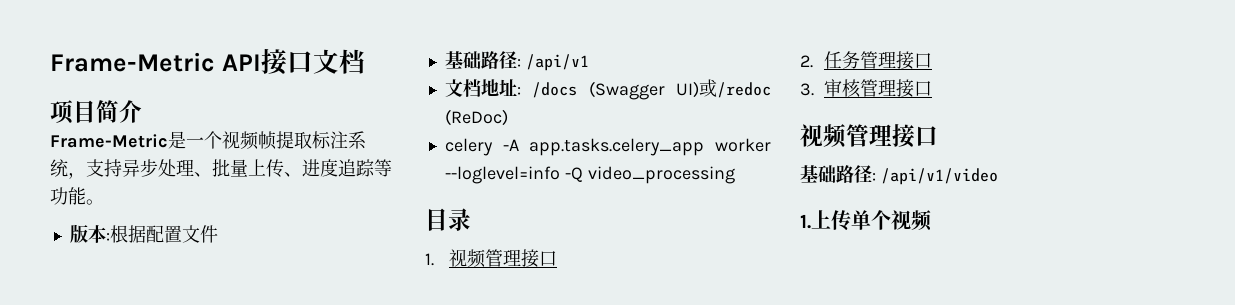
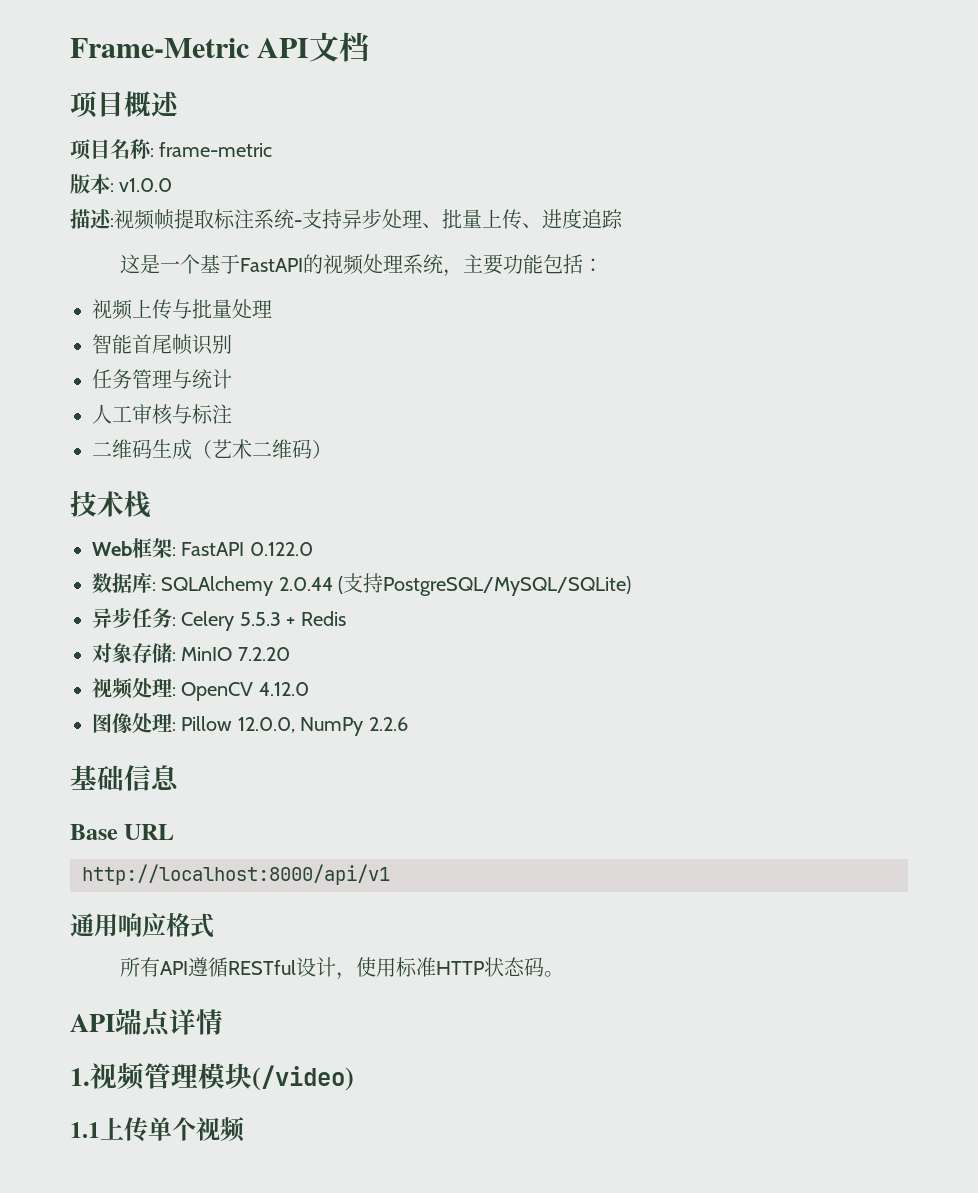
[260,49,313,75] 接口 -> (310, 48) none
[96,100,142,123] [50,131,222,149] 简介 // Frame-Metric是一个 -> [124,91,180,117] [70,139,273,160] [70,174,173,194] [70,209,114,229] 概述 // 项目名称: frame-metric // 版本: v1.0.0 // 描述:
[68,172,86,179] ， -> [294,220,302,227] -
[374,159,392,177] [50,187,104,205] [69,224,218,243] [444,51,589,71] [444,79,771,100] [444,109,508,126] [444,138,771,156] [444,166,735,184] [425,208,471,231] [425,249,558,268] [800,51,933,70] [800,79,933,98] [800,124,938,148] [800,165,998,185] [800,214,811,229] 等功能。 // 版本:根据配置文件 // 基础路径: /api/v1 // 文档地址: /docs (Swagger UI)或/redoc (ReDoc) // celery -A app.tasks.celery_app worker --loglevel=info -Q video_processing // 目录 // 1.视频管理接口 // 2.任务管理接口 // 3.审核管理接口 // 视频管理接口 // 基础路径: /api/v1/video // 1. -> [120,254,604,277] [92,299,272,320] [92,334,232,355] [92,369,232,389] [92,404,232,425] [92,439,332,460] [70,490,151,518] [92,538,313,558] [92,572,632,596] [92,608,346,631] [92,643,290,663] [92,678,309,701] [92,713,408,736] [70,765,180,791] [70,824,175,840] [82,864,390,885] [70,913,214,938] [120,957,565,980] [70,1008,223,1037] [70,1063,354,1091] [70,1122,100,1138] // 这是一个基于FastAPI的视频处理系统，主要功能包括： // 视频上传与批量处理 // 智能首尾帧识别 // 任务管理与统计 // 人工审核与标注 // 二维码生成（艺术二维码） // 技术栈 // Web框架: FastAPI 0.122.0 // 数据库: SQLAlchemy 2.0.44 (支持PostgreSQL/MySQL/SQLite) // 异步任务: Celery 5.5.3 + Redis // 对象存储: MinIO 7.2.20 // 视频处理: OpenCV 4.12.0 // 图像处理: Pillow 12.0.0, NumPy 2.2.6 // 基础信息 // Base URL // http://localhost:8000/api/v1 // 通用响应格式 // 所有API遵循RESTful设计，使用标准HTTP状态码。 // API端点详情 // 1.视频管理模块(/video) // 1.1

